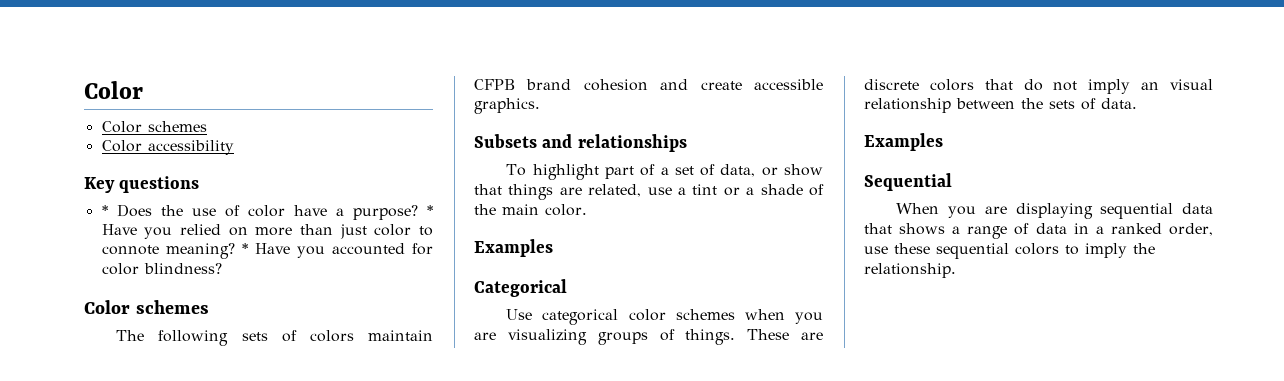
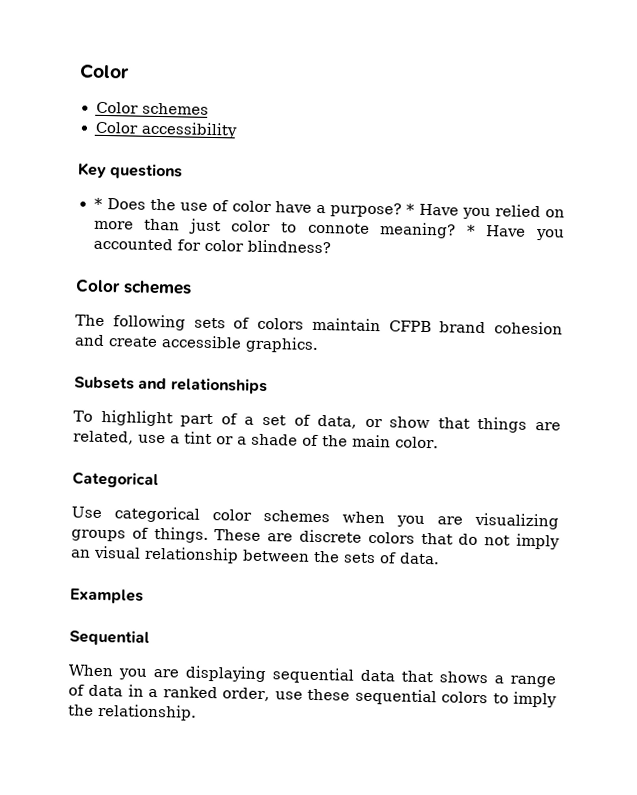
[474,239,553,257] // Examples -> (439, 442) none

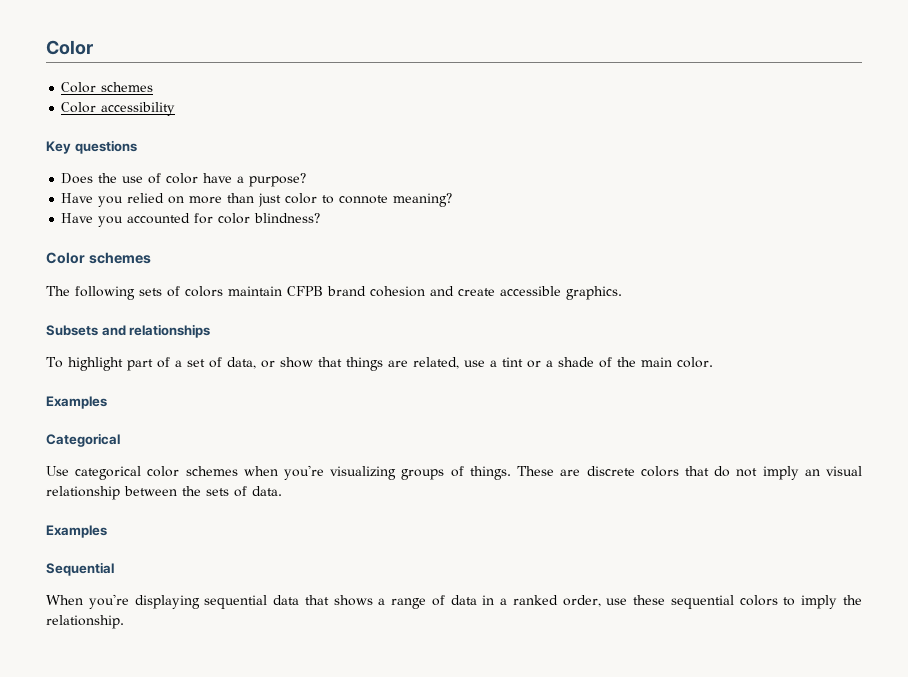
[93,197,103,209] * -> (137, 147) none
[405,203,415,215] * -> (307, 180) //
[466,224,476,236] * -> (453, 200) //
(439, 442) none -> [46,396,107,409] // Examples
[396,515,463,527] you are -> [284,465,325,480] you're
[118,668,179,680] you are -> [88,594,129,609] you're

